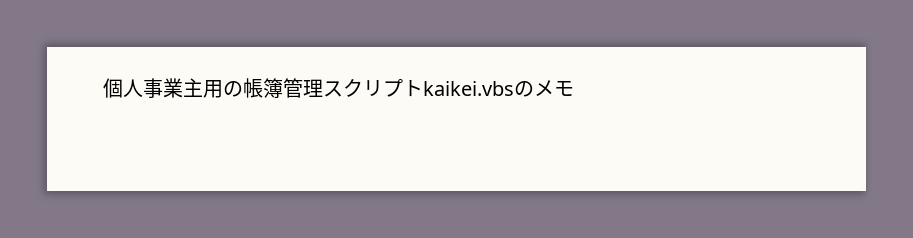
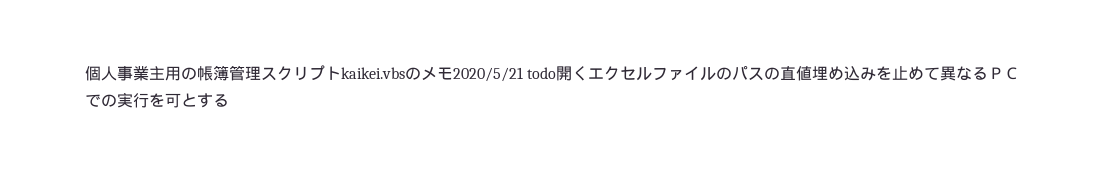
(574, 88) none -> [453,66,1021,82] [85,92,229,108] 2020/5/21 todo開くエクセルファイルのパスの直値埋め込みを止めて異なるＰＣでの実行を可とする

